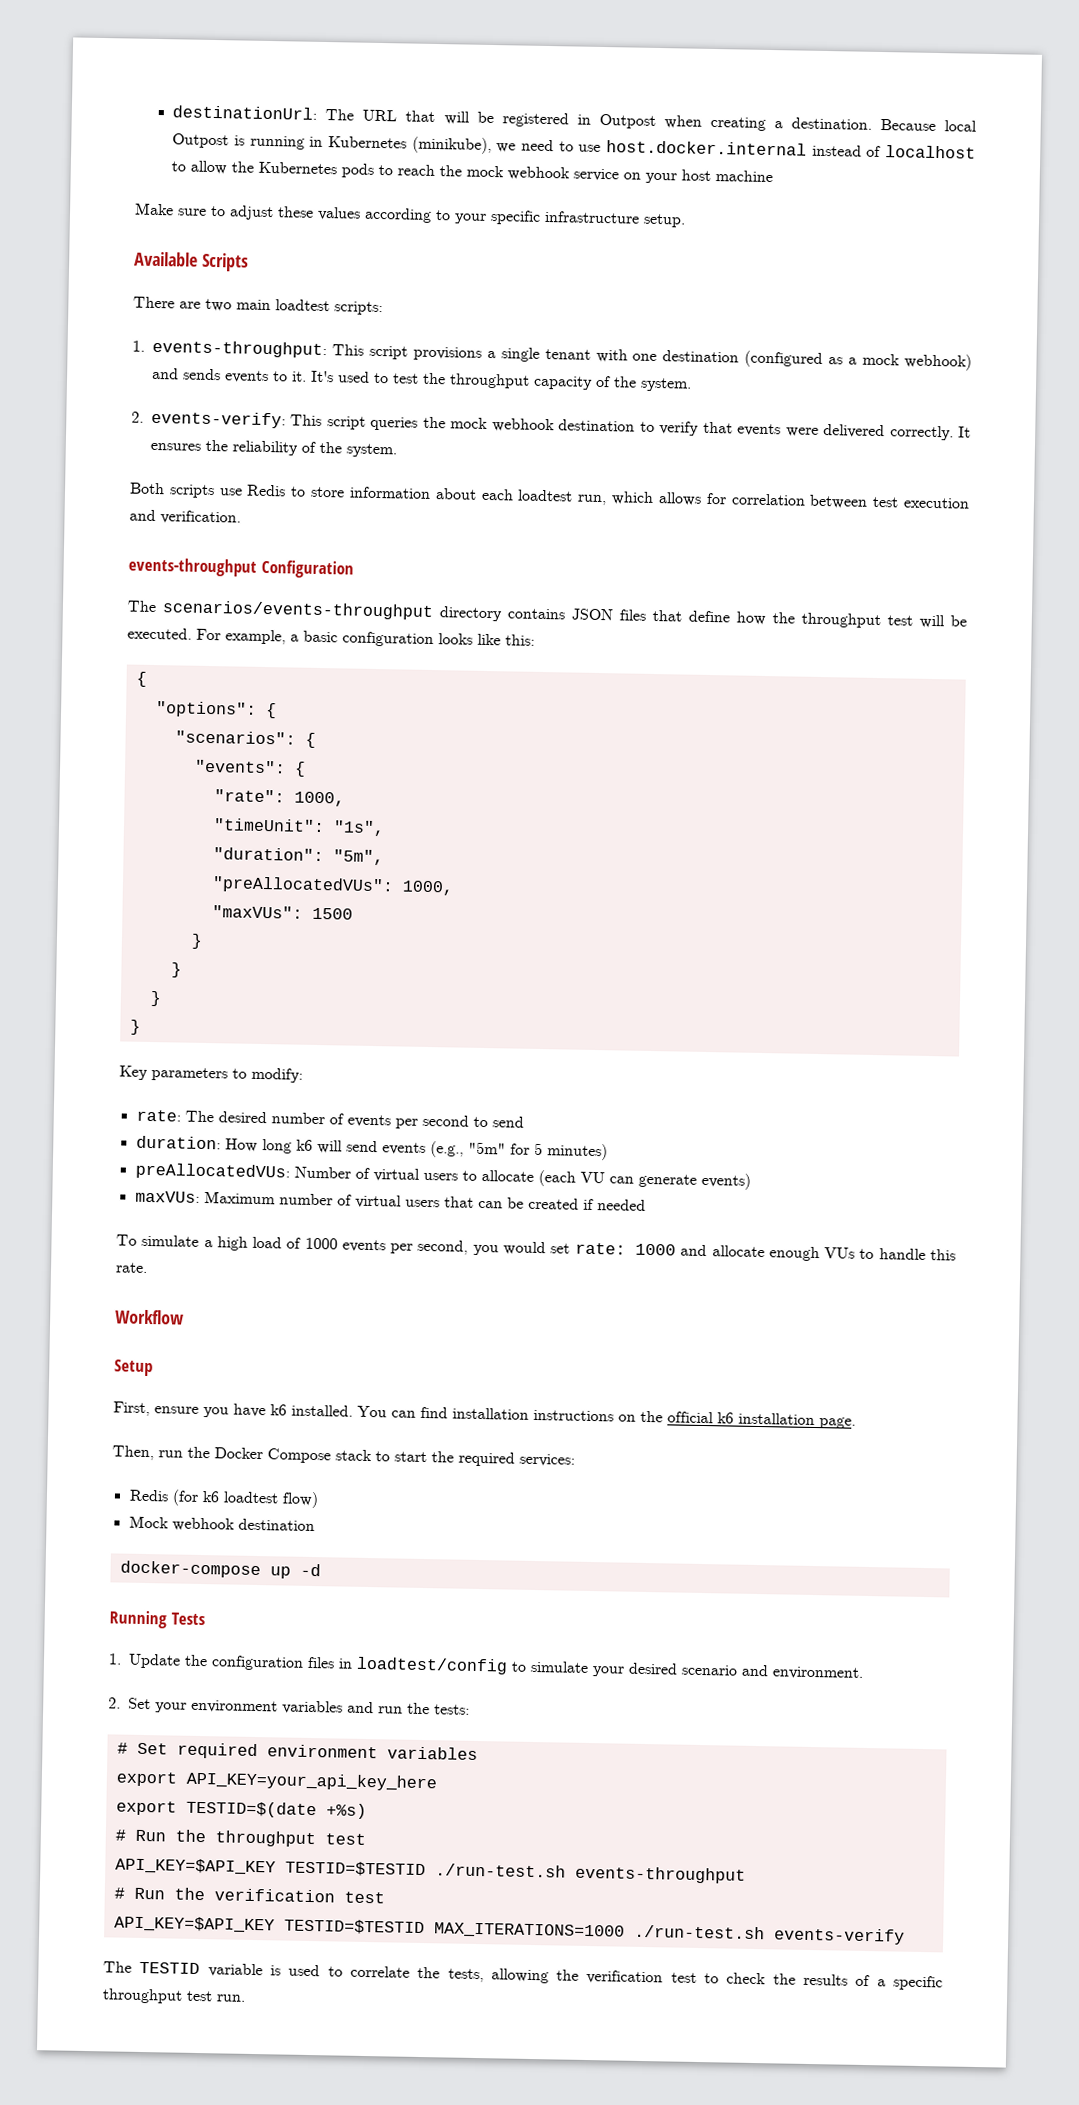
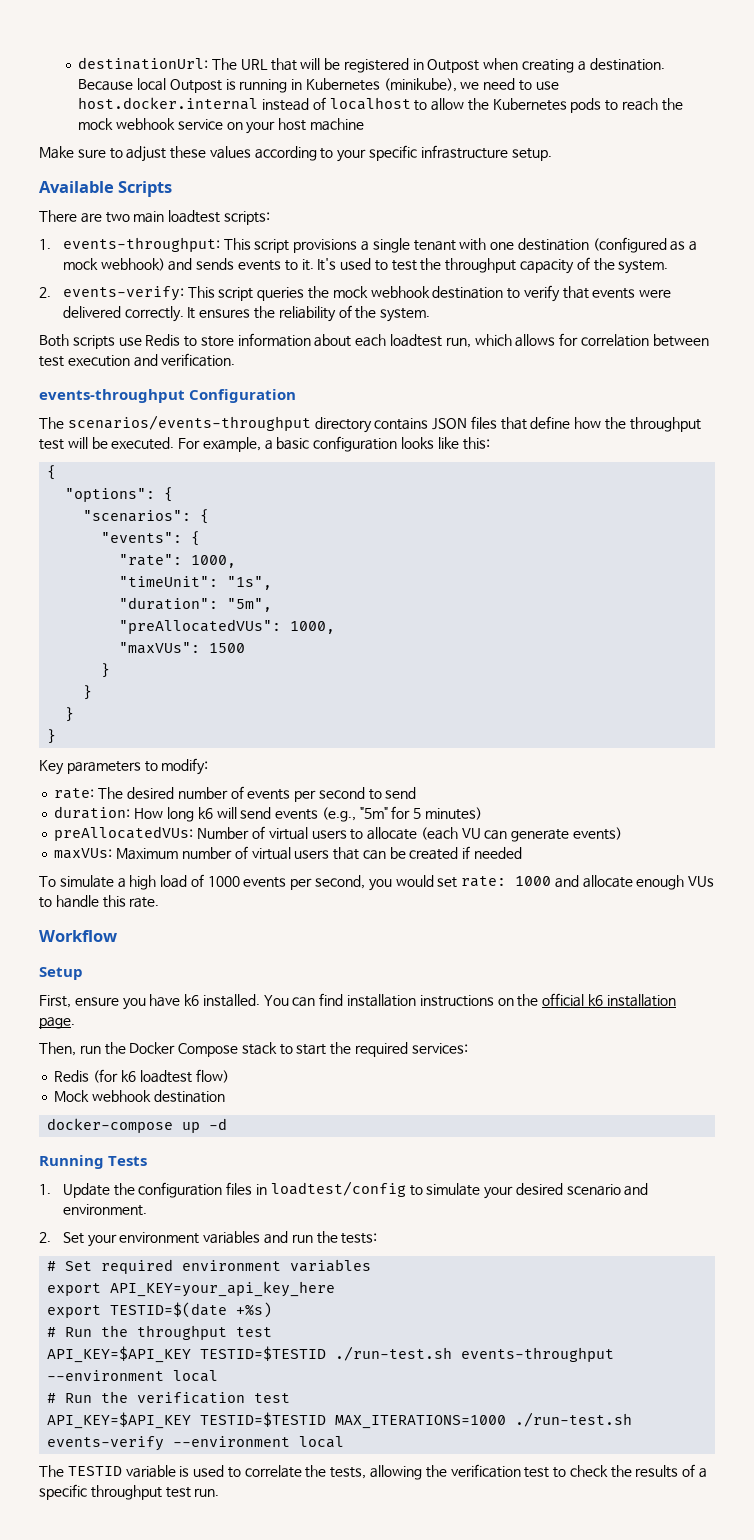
(746, 1874) none -> [47,1370,219,1382] --environment local
(905, 1936) none -> [173,1436,345,1448] --environment local

